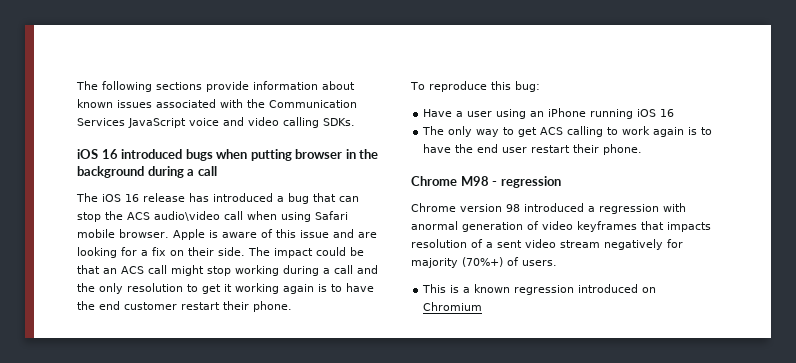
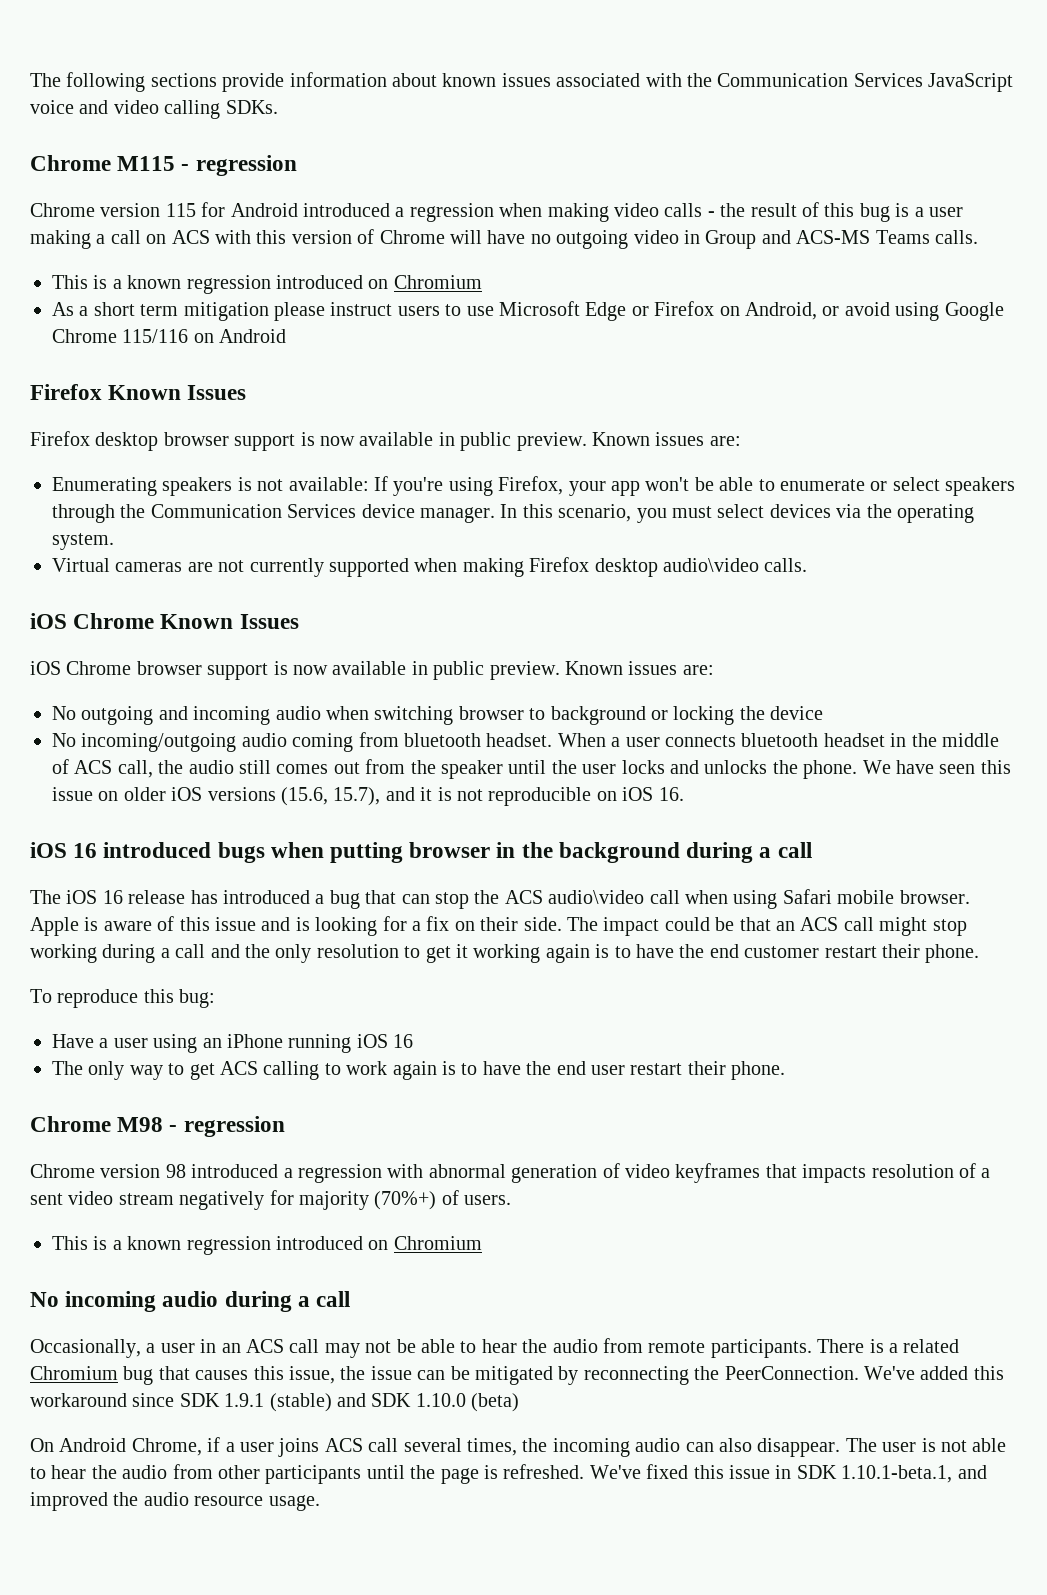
(355, 122) none -> [30,155,297,176] [30,202,963,222] [30,229,978,249] [52,275,482,294] [52,301,1004,321] [52,329,287,343] [30,384,247,400] [30,431,741,451] [52,476,1016,496] [52,504,974,523] [52,533,114,550] [52,557,808,577] [30,613,299,629] [30,661,714,680] [52,706,824,725] [52,732,999,752] [52,759,1011,779] [52,787,684,806] // Chrome M115 - regression // Chrome version 115 for Android introduced a regression when making video calls - the result of this bug is a user making a call on ACS with this version of Chrome will have no outgoing video in Group and ACS-MS Teams calls. // This is a known regression introduced on Chromium // As a short term mitigation please instruct users to use Microsoft Edge or Firefox on Android, or avoid using Google Chrome 115/116 on Android // Firefox Known Issues // Firefox desktop browser support is now available in public preview. Known issues are: // Enumerating speakers is not available: If you're using Firefox, your app won't be able to enumerate or select speakers through the Communication Services device manager. In this scenario, you must select devices via the operating system. // Virtual cameras are not currently supported when making Firefox desktop audio\video calls. // iOS Chrome Known Issues // iOS Chrome browser support is now available in public preview. Known issues are: // No outgoing and incoming audio when switching browser to background or locking the device // No incoming/outgoing audio coming from bluetooth headset. When a user connects bluetooth headset in the middle of ACS call, the audio still comes out from the speaker until the user locks and unlocks the phone. We have seen this issue on older iOS versions (15.6, 15.7), and it is not reproducible on iOS 16.
[358,232,377,238] are -> [295,917,310,931] is
[411,221,458,230] anormal -> [428,1164,506,1178] abnormal
(483, 306) none -> [30,1291,351,1312] [30,1338,960,1358] [30,1366,1004,1385] [30,1393,520,1412] [30,1437,1007,1457] [30,1464,987,1484] [30,1492,320,1511] // No incoming audio during a call // Occasionally, a user in an ACS call may not be able to hear the audio from remote participants. There is a related Chromium bug that causes this issue, the issue can be mitigated by reconnecting the PeerConnection. We've added this workaround since SDK 1.9.1 (stable) and SDK 1.10.0 (beta) // On Android Chrome, if a user joins ACS call several times, the incoming audio can also disappear. The user is not able to hear the audio from other participants until the page is refreshed. We've fixed this issue in SDK 1.10.1-beta.1, and improved the audio resource usage.

